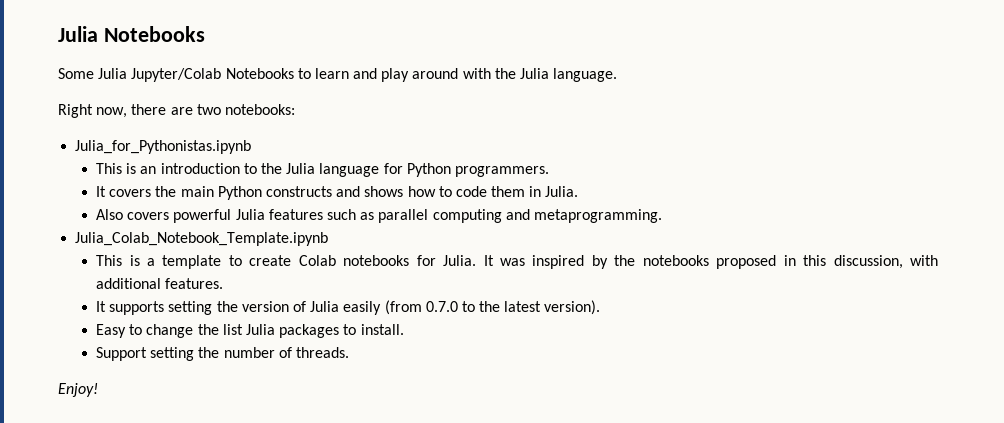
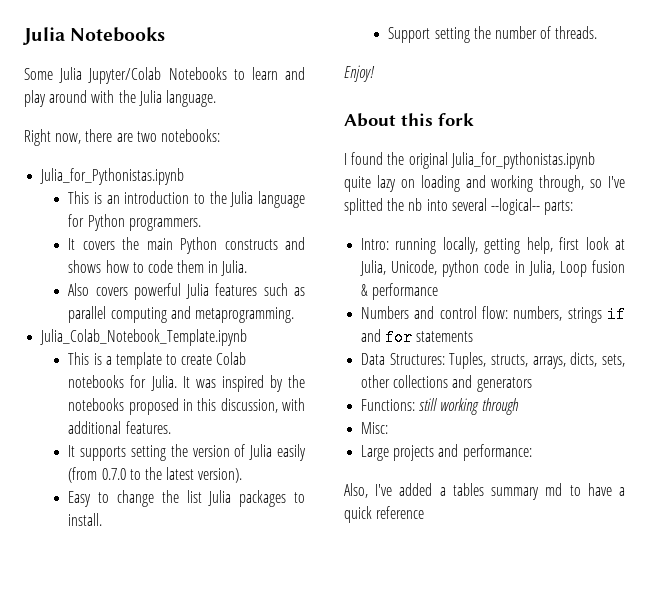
(98, 390) none -> [344,113,474,127] [344,152,595,169] [344,175,625,192] [344,198,574,215] [361,237,625,254] [360,260,625,277] [361,283,439,300] [361,306,626,323] [361,329,474,346] [361,352,625,369] [361,375,532,392] [361,398,519,415] [361,422,389,434] [361,444,532,461] [344,483,625,500] [344,506,425,523] // About this fork // I found the original Julia_for_pythonistas.ipynb quite lazy on loading and working through, so I've splitted the nb into several --logical-- parts: // Intro: running locally, getting help, first look at Julia, Unicode, python code in Julia, Loop fusion & performance // Numbers and control flow: numbers, strings if and for statements // Data Structures: Tuples, structs, arrays, dicts, sets, other collections and generators // Functions: still working through // Misc: // Large projects and performance: // Also, I've added a tables summary md to have a quick reference

